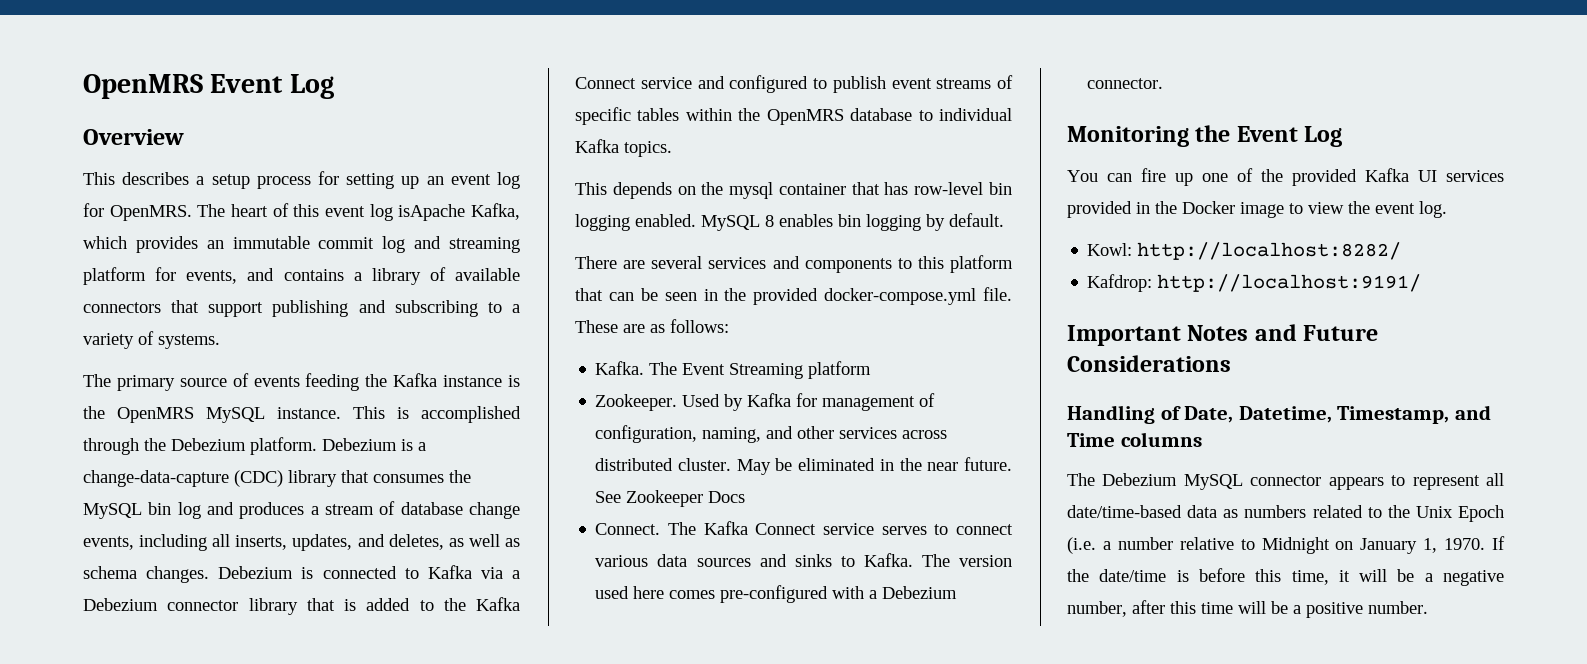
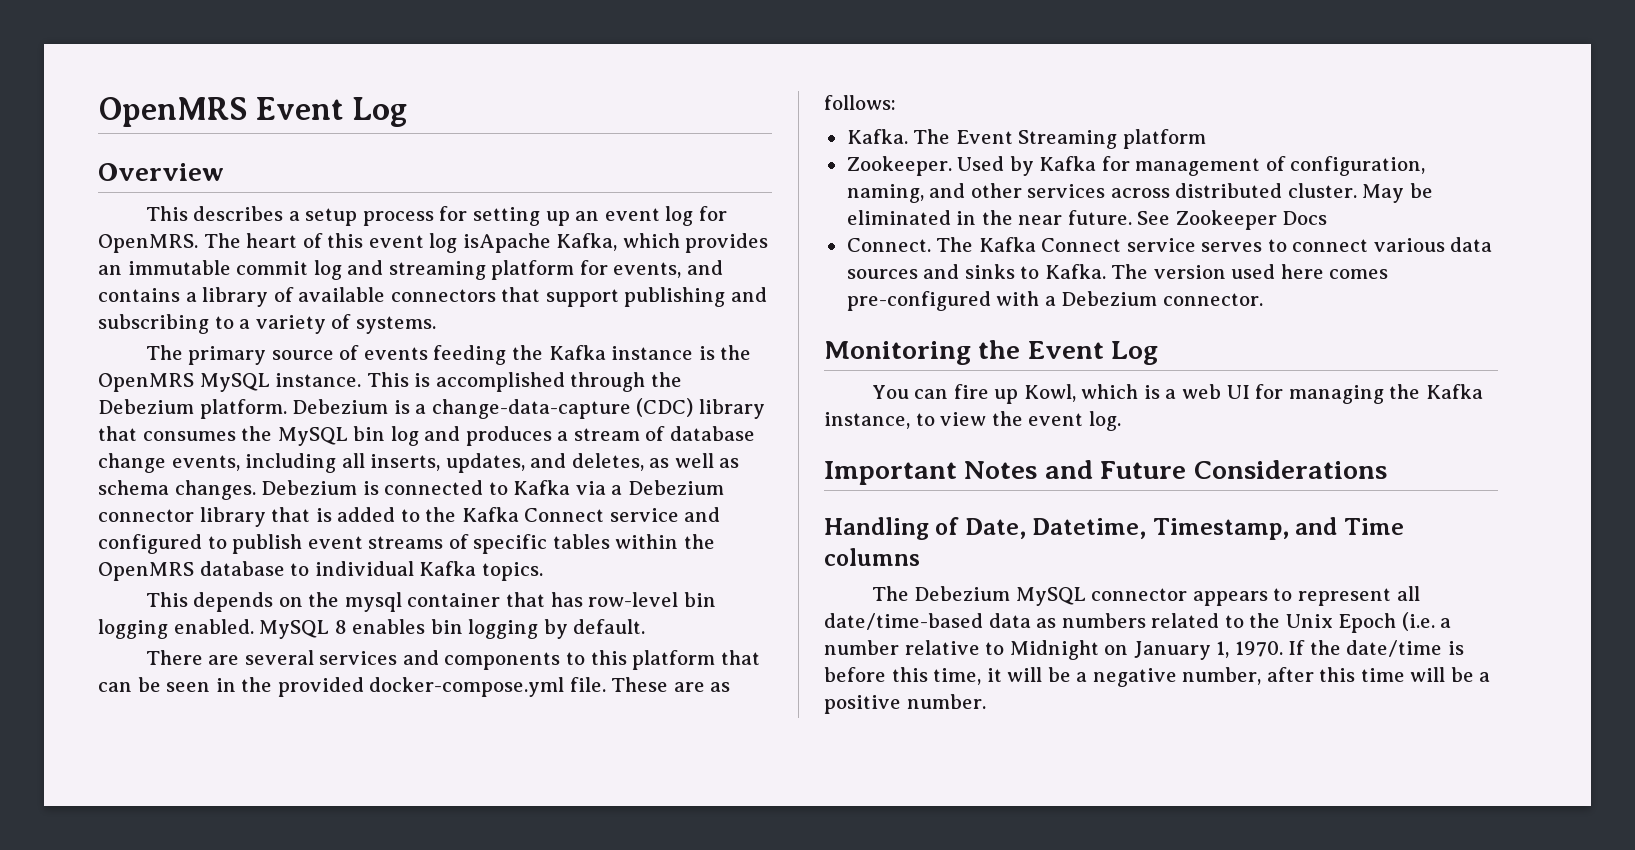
[1202,168,1504,186] [1067,201,1284,218] one of the provided Kafka UI services provided in the Docker image -> [1023,384,1483,404] [824,412,910,429] Kowl, which is a web UI for managing the Kafka instance,
[1087,242,1402,260] [1087,274,1422,292] // Kowl: http://localhost:8282/ // Kafdrop: http://localhost:9191/ -> (1121, 421) none

